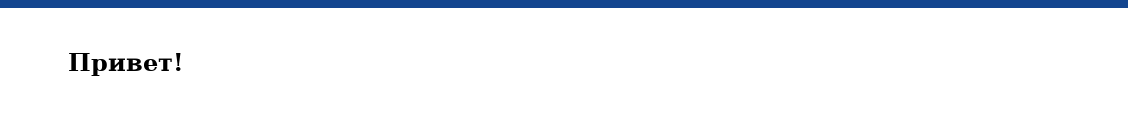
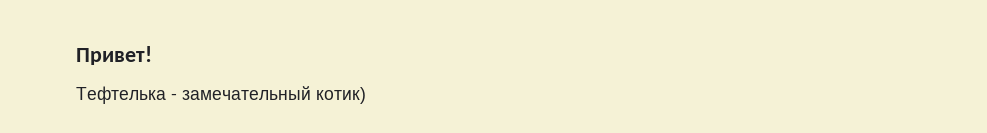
(184, 64) none -> [76,86,366,104] // Тефтелька - замечательный котик)

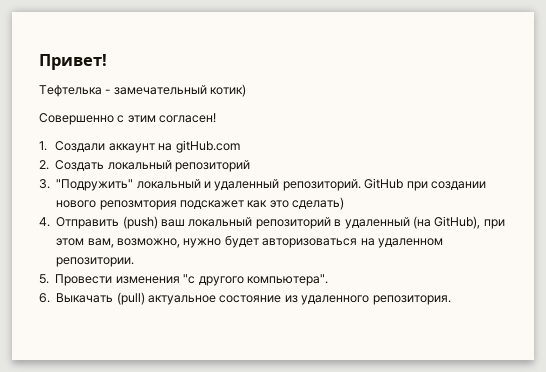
(366, 95) none -> [39,113,217,125] [39,140,240,153] [39,160,251,172] [39,178,486,191] [56,197,345,210] [39,216,505,229] [56,235,443,248] [56,257,135,267] [39,274,328,286] [39,292,451,305] // Совершенно с этим согласен! // 1. Создали аккаунт на gitHub.com // 2. Создать локальный репозиторий // 3. "Подружить" локальный и удаленный репозиторий. GitHub при создании нового репозмтория подскажет как это сделать) // 4. Отправить (push) ваш локальный репозиторий в удаленный (на GitHub), при этом вам, возможно, нужно будет авторизоваться на удаленном репозитории. // 5. Провести изменения "с другого компьютера". // 6. Выкачать (pull) актуальное состояние из удаленного репозитория.

